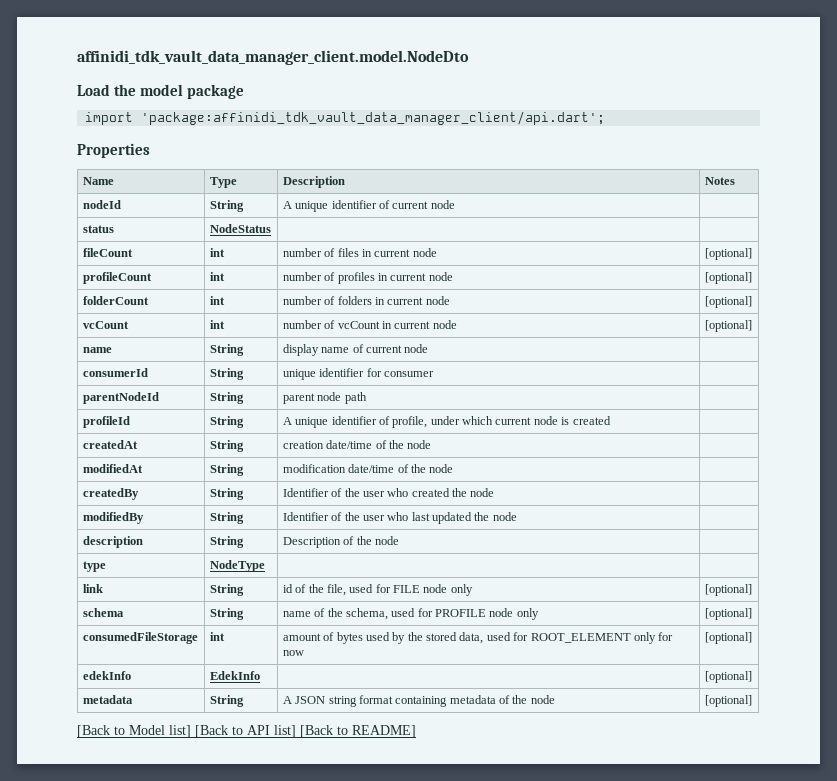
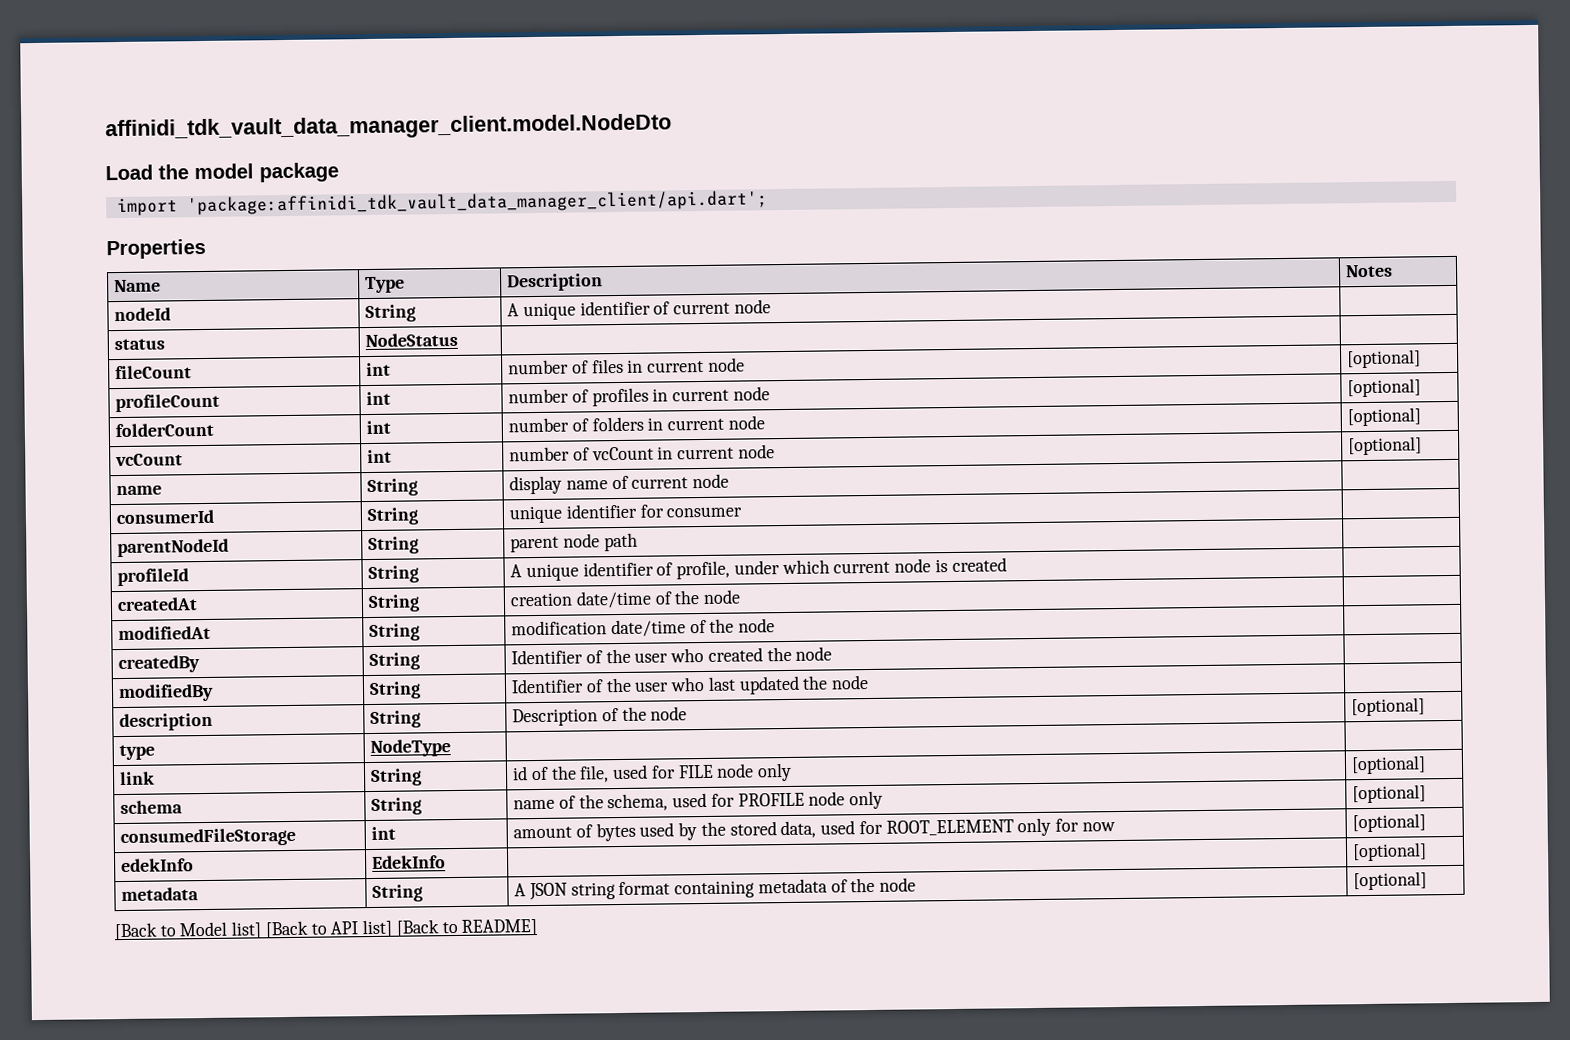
(399, 540) none -> [1351,697,1426,717] [optional]

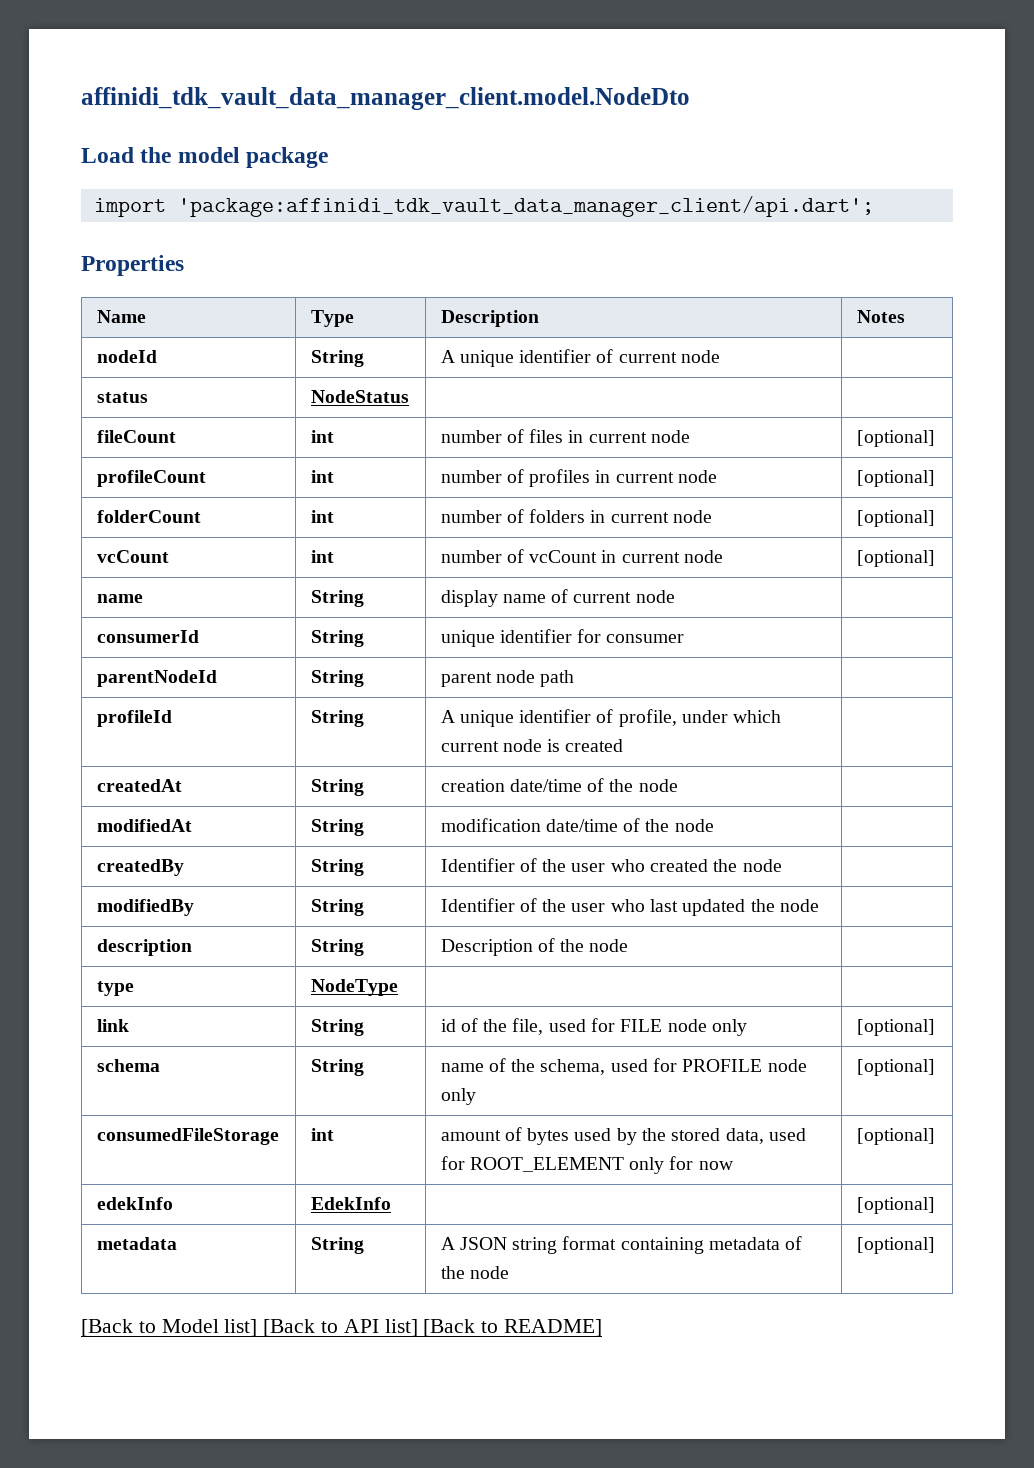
[1351,697,1426,717] [optional] -> (629, 945) none

